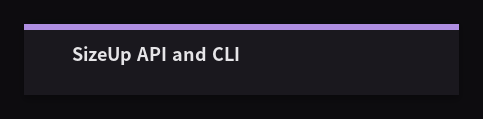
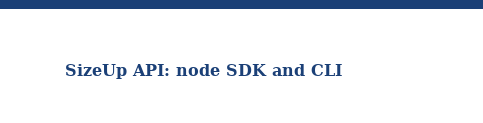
[135,47,167,61] API -> [132,64,267,76] API: node SDK

